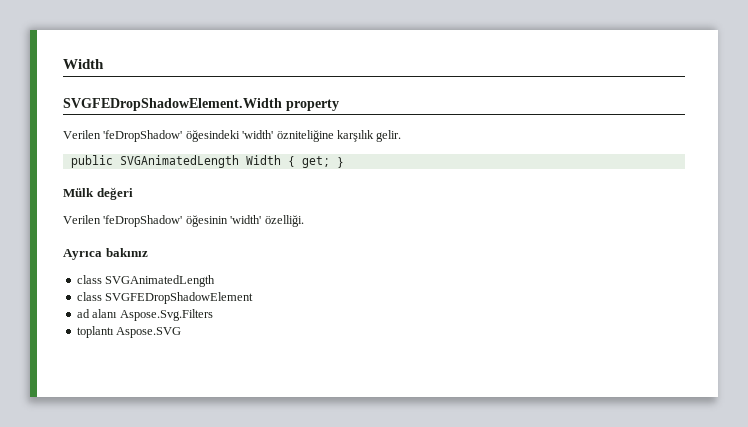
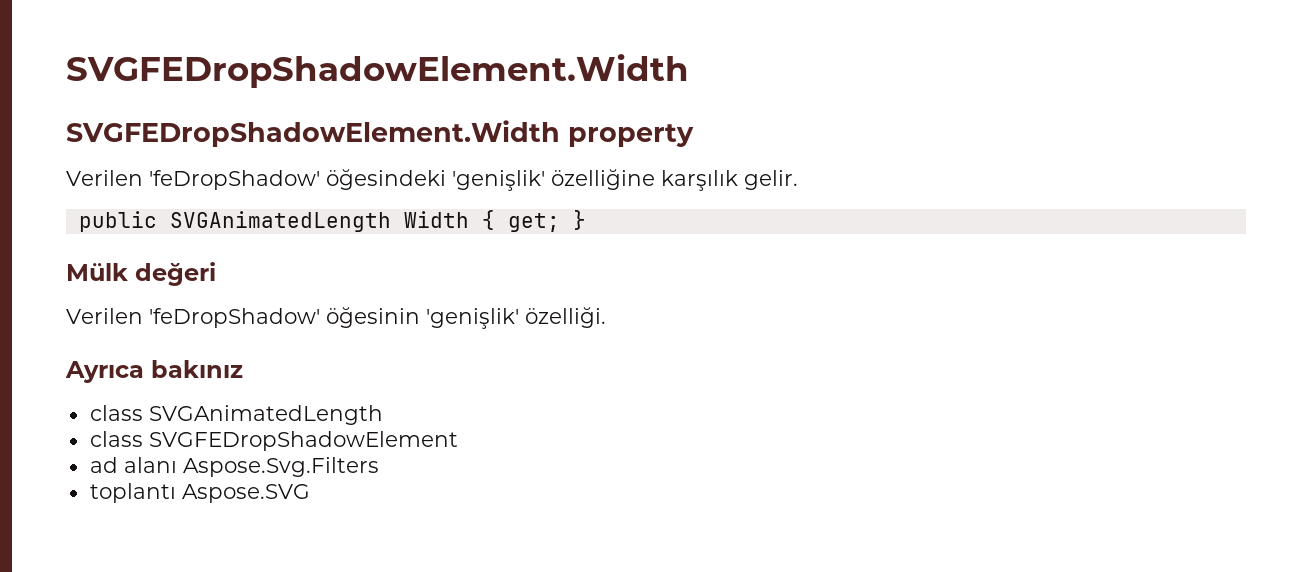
[63,59,104,69] Width -> [66,54,689,88] SVGFEDropShadowElement.Width
[242,130,334,142] 'width' özniteliğine -> [452,169,655,191] 'genişlik' özelliğine
[230,215,262,224] 'width' -> [426,308,519,329] 'genişlik'

